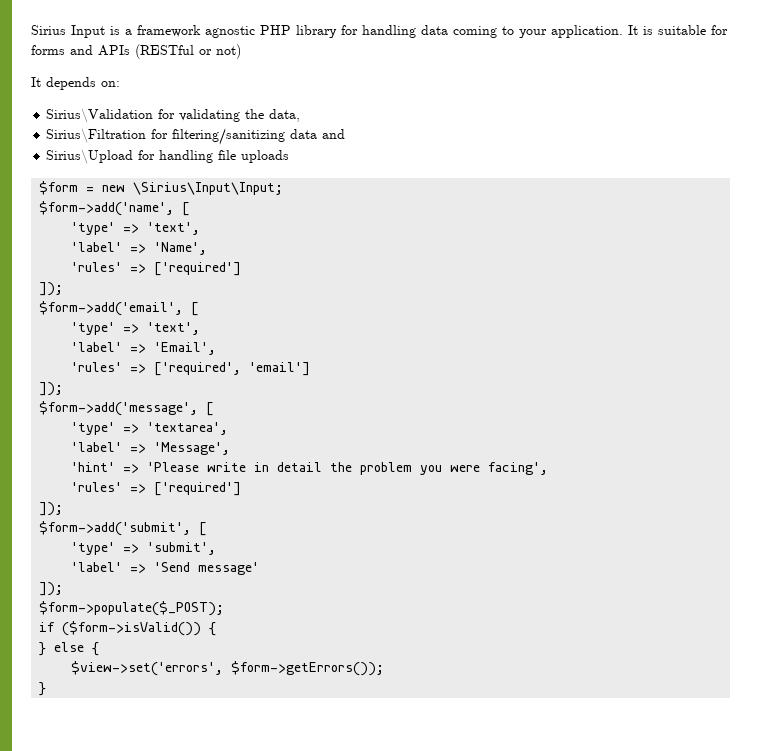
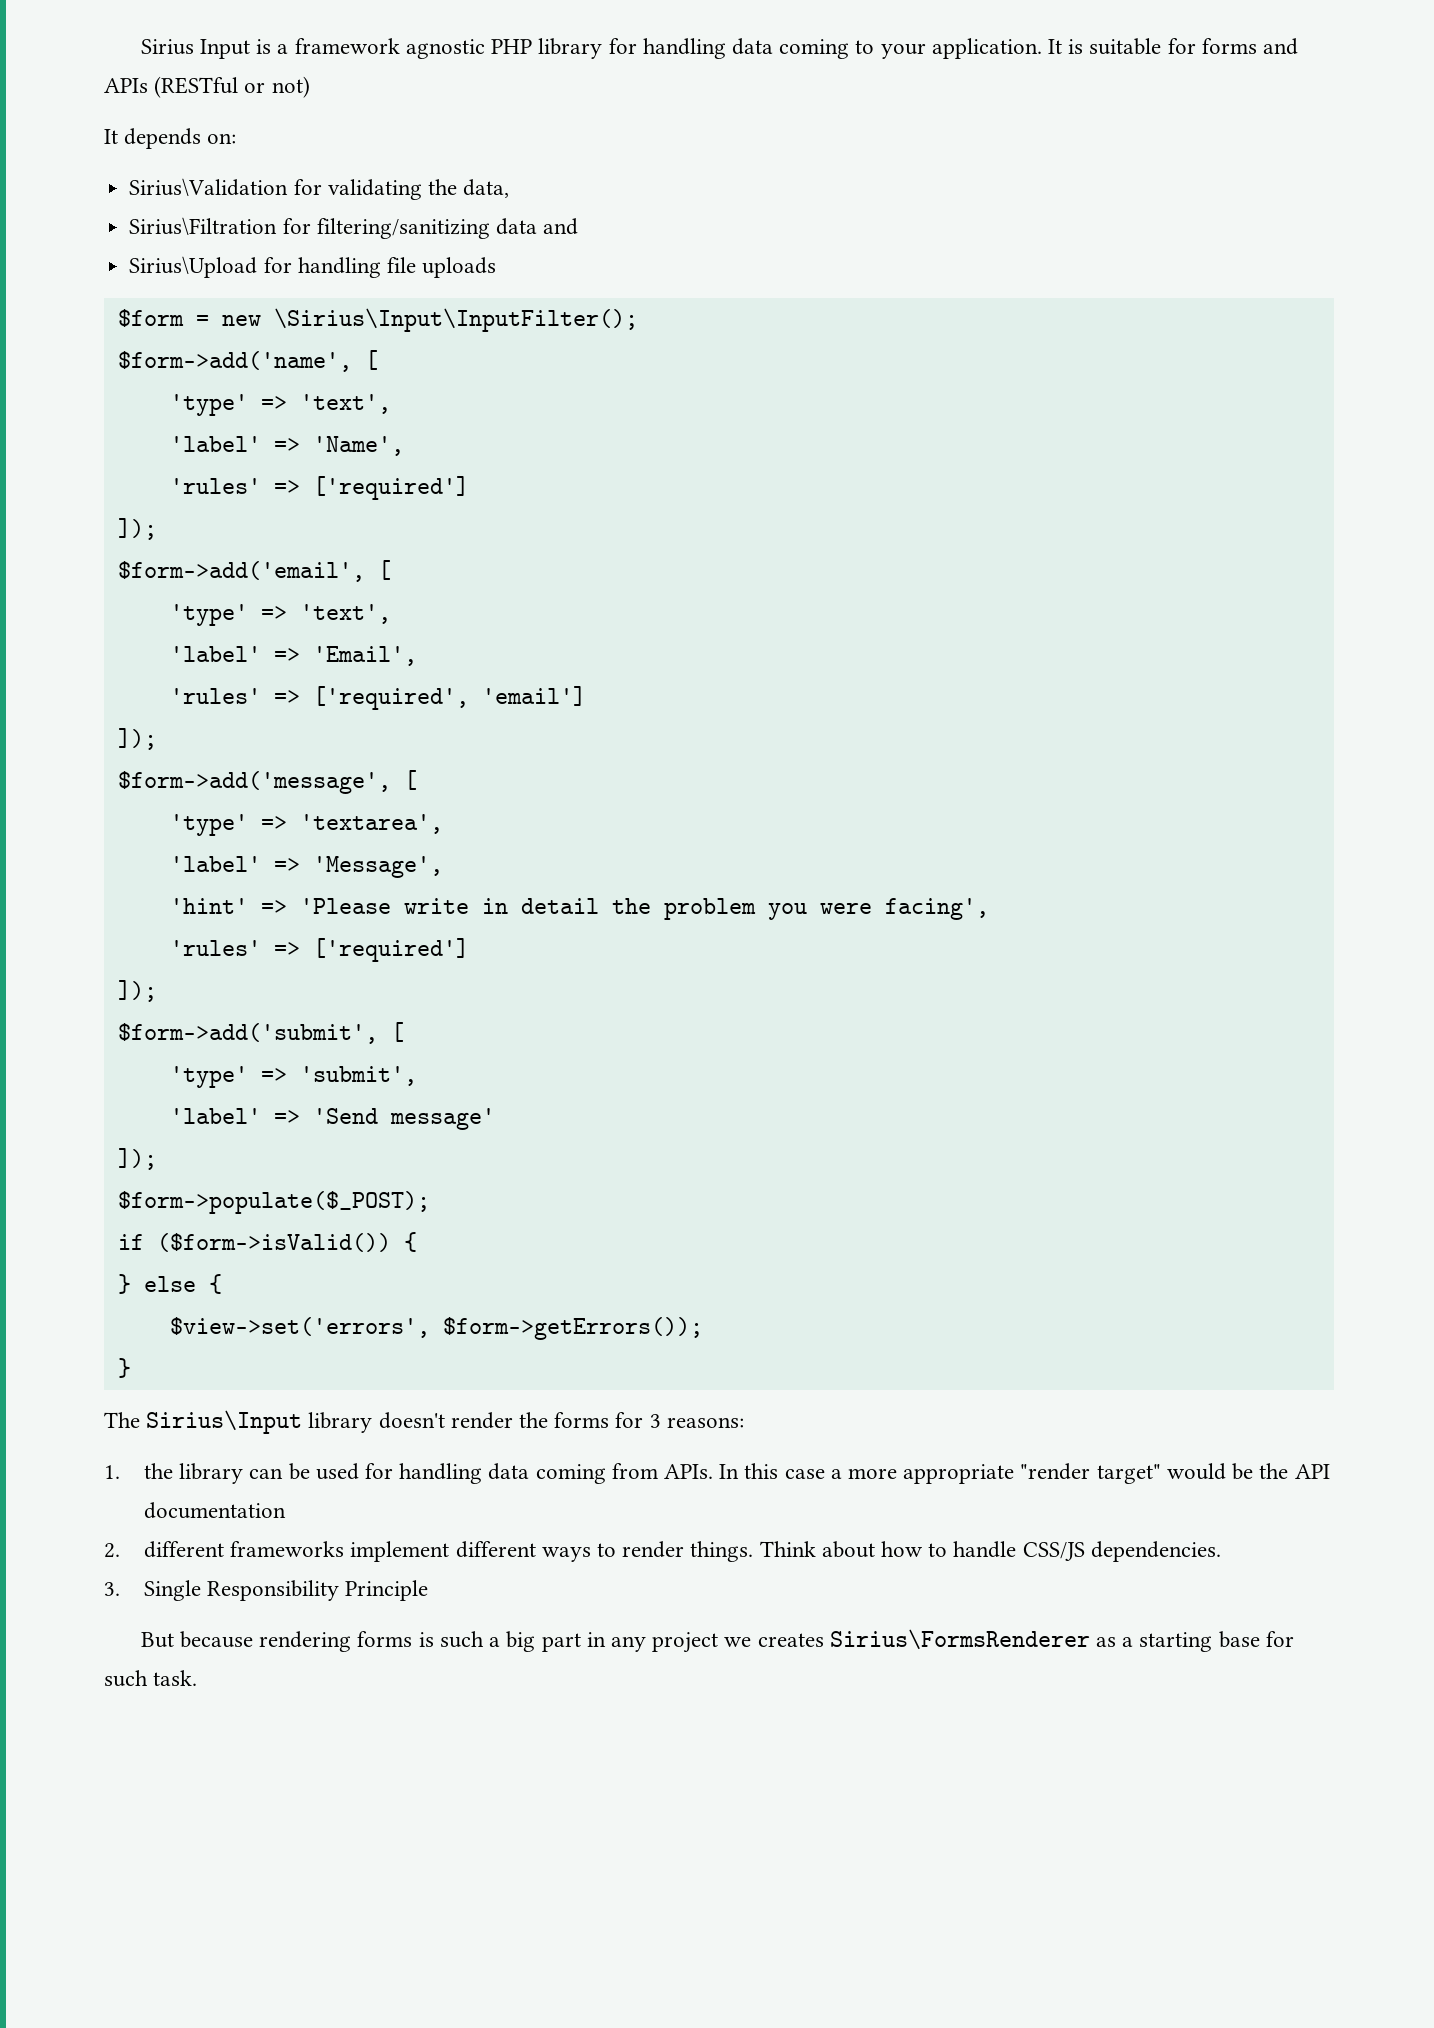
[133,182,284,195] \Sirius\Input\Input; -> [273,308,638,332] \Sirius\Input\InputFilter();
(47, 689) none -> [104,1410,744,1434] [104,1463,1330,1484] [143,1502,286,1519] [104,1541,1221,1562] [104,1580,429,1601] [140,1629,1294,1653] [104,1670,198,1687] // The Sirius\Input library doesn't render the forms for 3 reasons: // 1. the library can be used for handling data coming from APIs. In this case a more appropriate "render target" would be the API documentation // 2. different frameworks implement different ways to render things. Think about how to handle CSS/JS dependencies. // 3. Single Responsibility Principle // But because rendering forms is such a big part in any project we creates Sirius\FormsRenderer as a starting base for such task.

